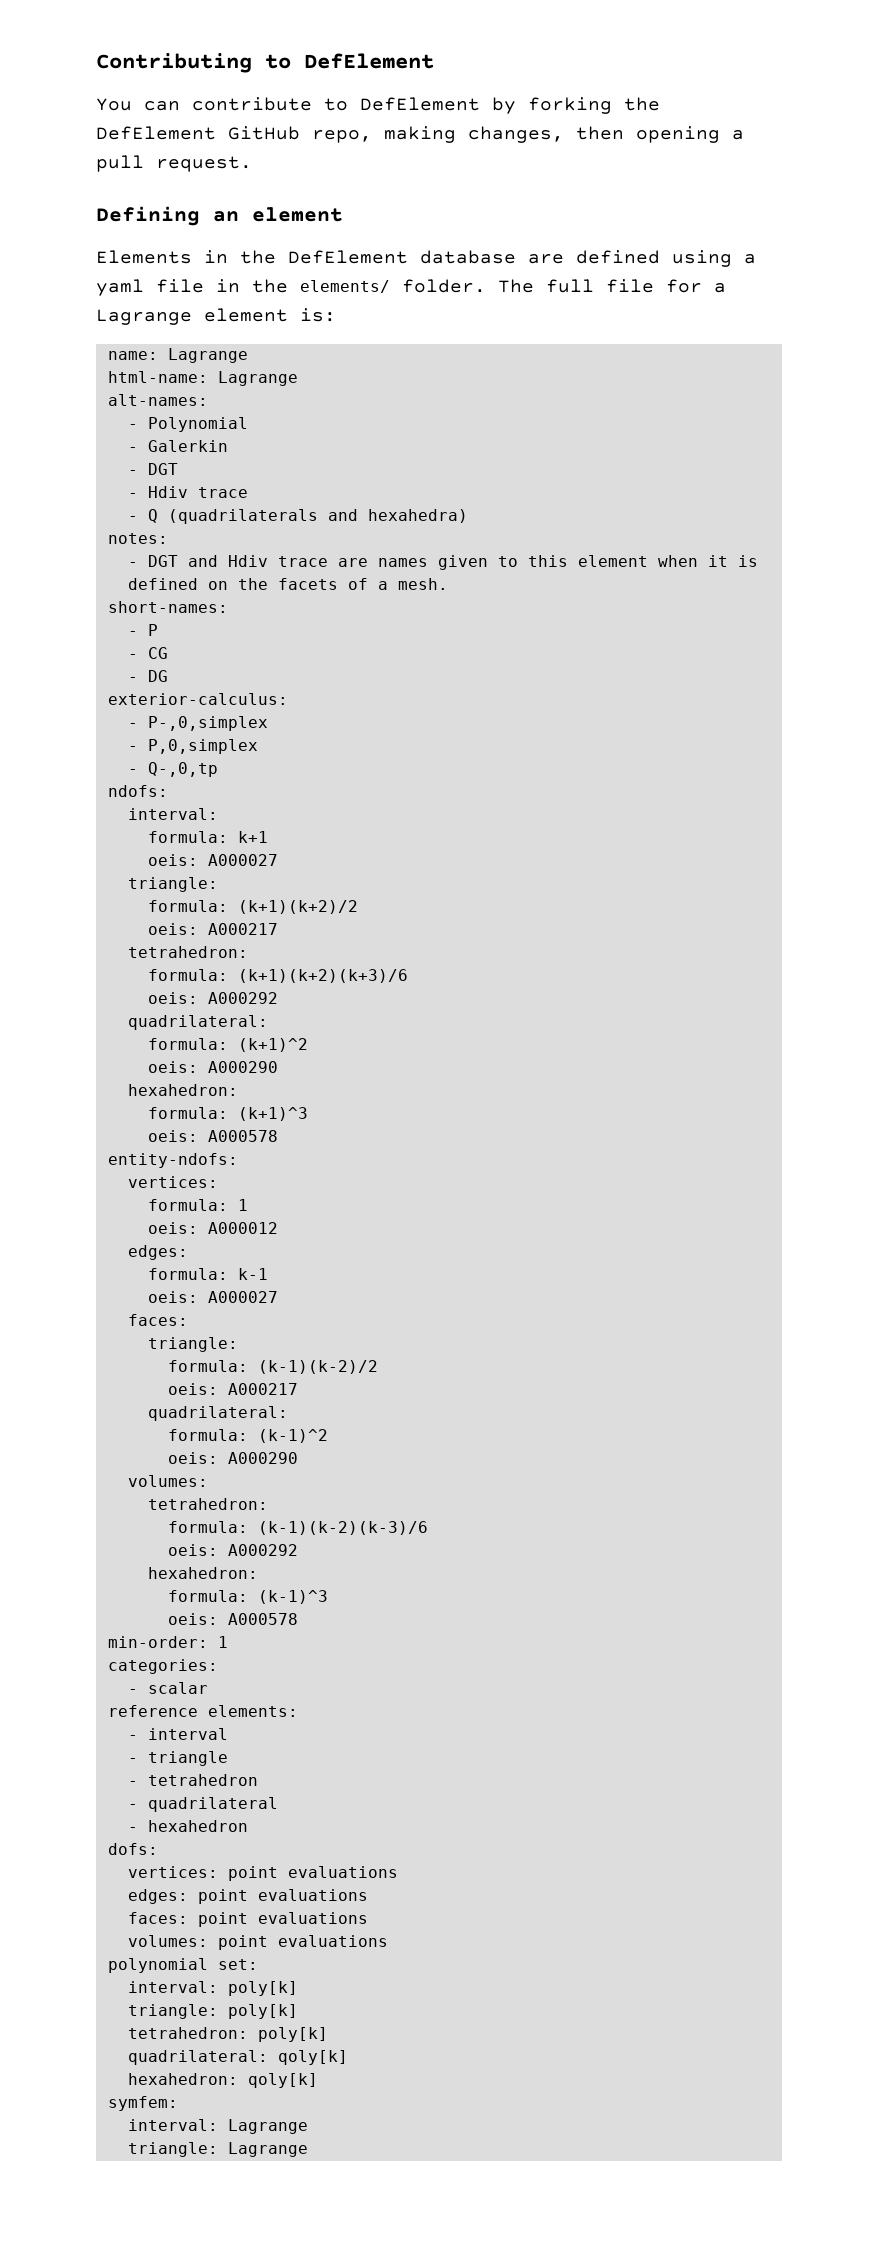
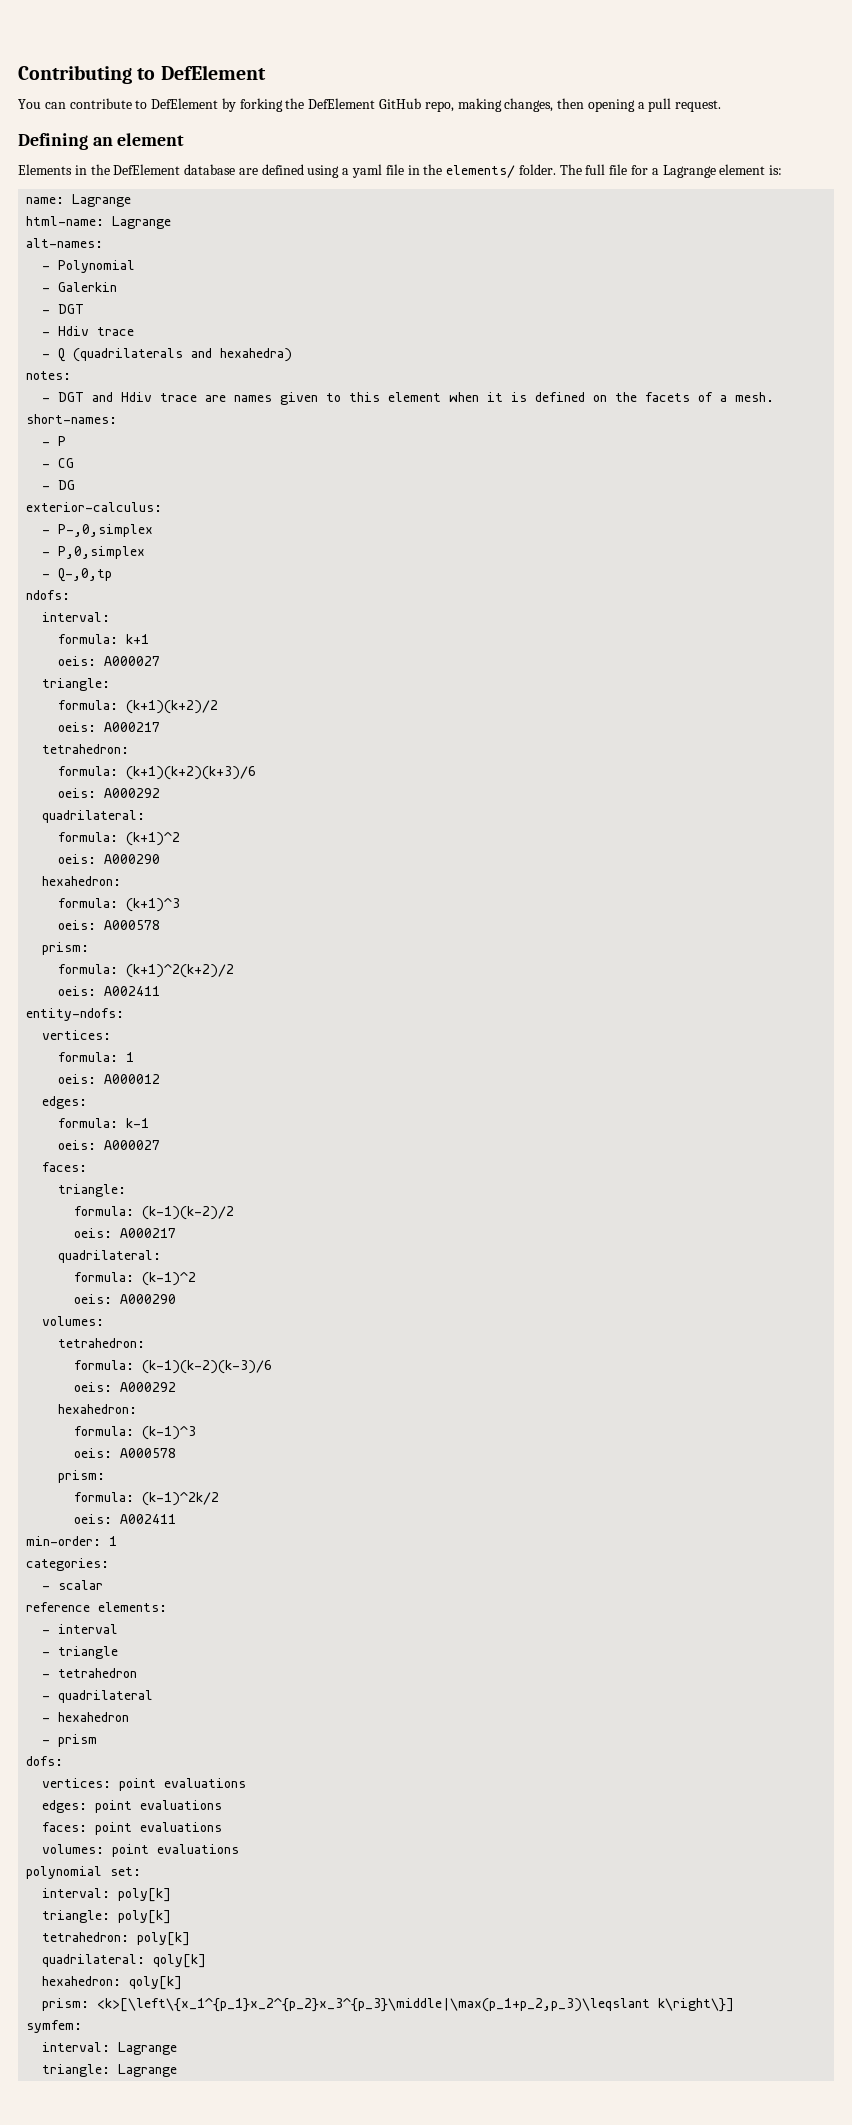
(278, 1136) none -> [42,942,90,955] [58,964,235,978] [58,986,161,996] // prism: // formula: (k+1)^2(k+2)/2 // oeis: A002411
(298, 1619) none -> [58,1470,106,1483] [74,1492,220,1506] [74,1514,177,1524] // prism: // formula: (k-1)^2k/2 // oeis: A002411
(248, 1826) none -> [42,1734,98,1747] // - prism
(318, 2080) none -> [42,1998,735,2012] // prism: <k>[\left\{x_1^{p_1}x_2^{p_2}x_3^{p_3}\middle|\max(p_1+p_2,p_3)\leqslant k\right\}]

